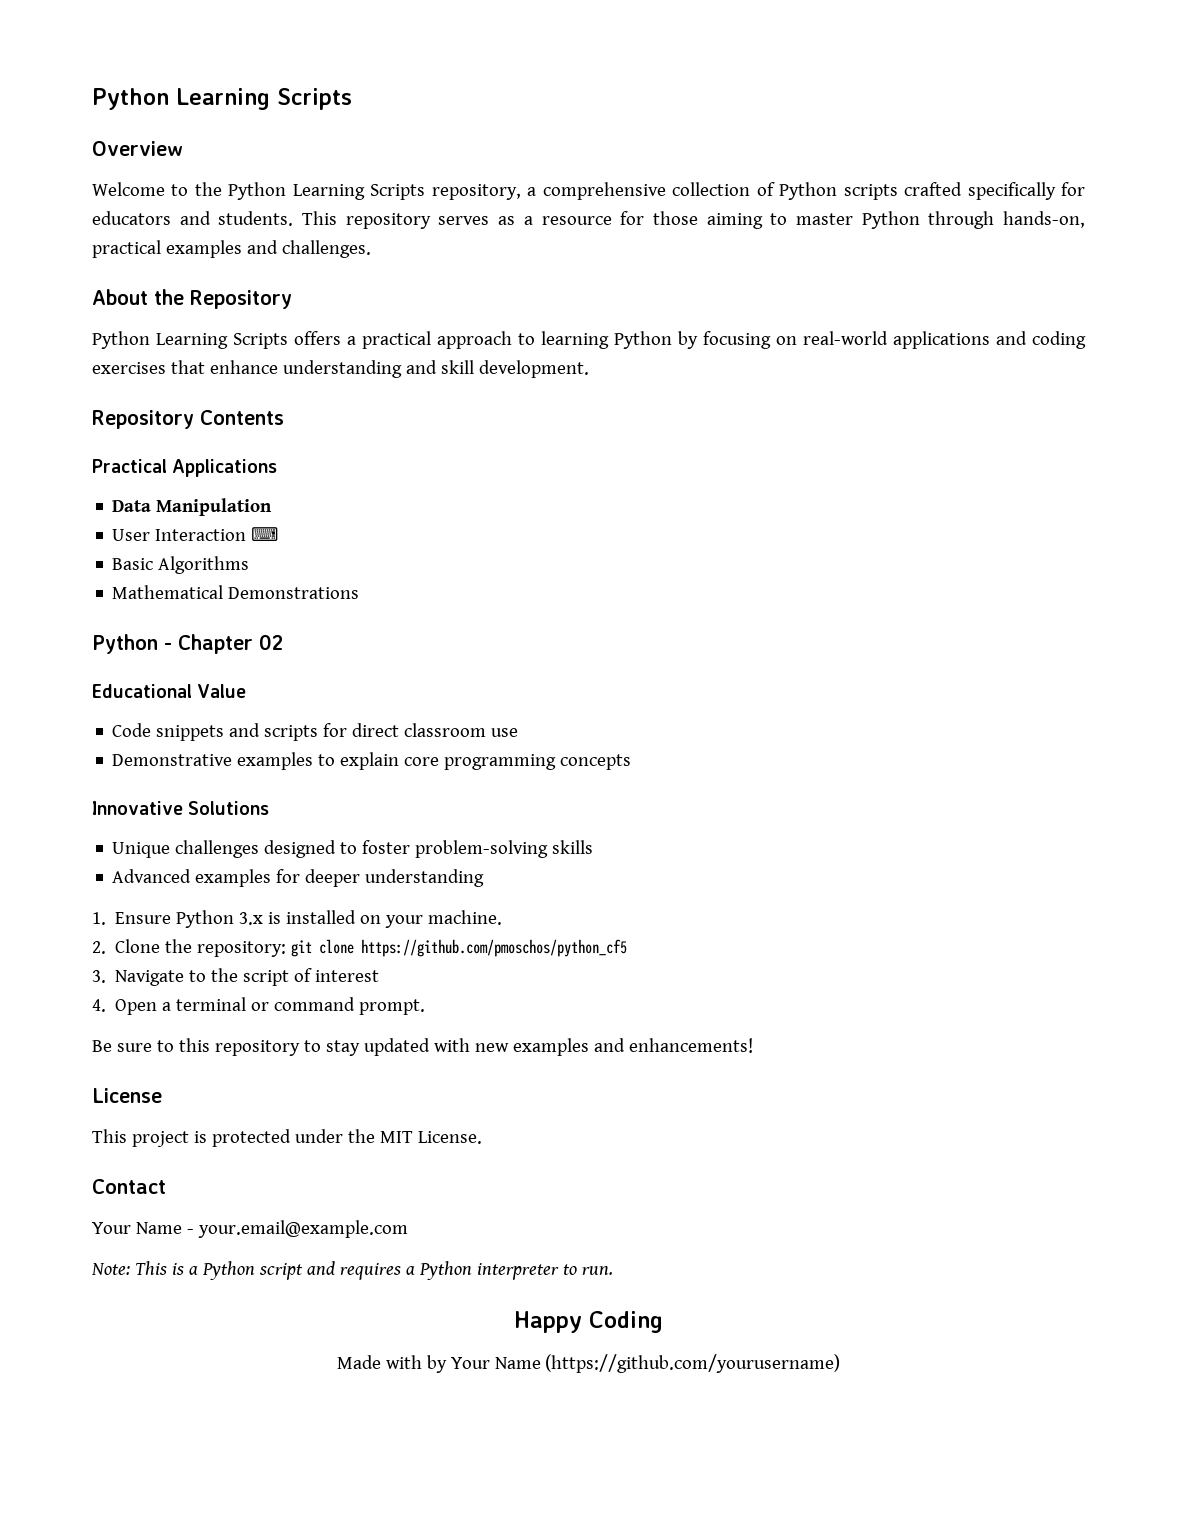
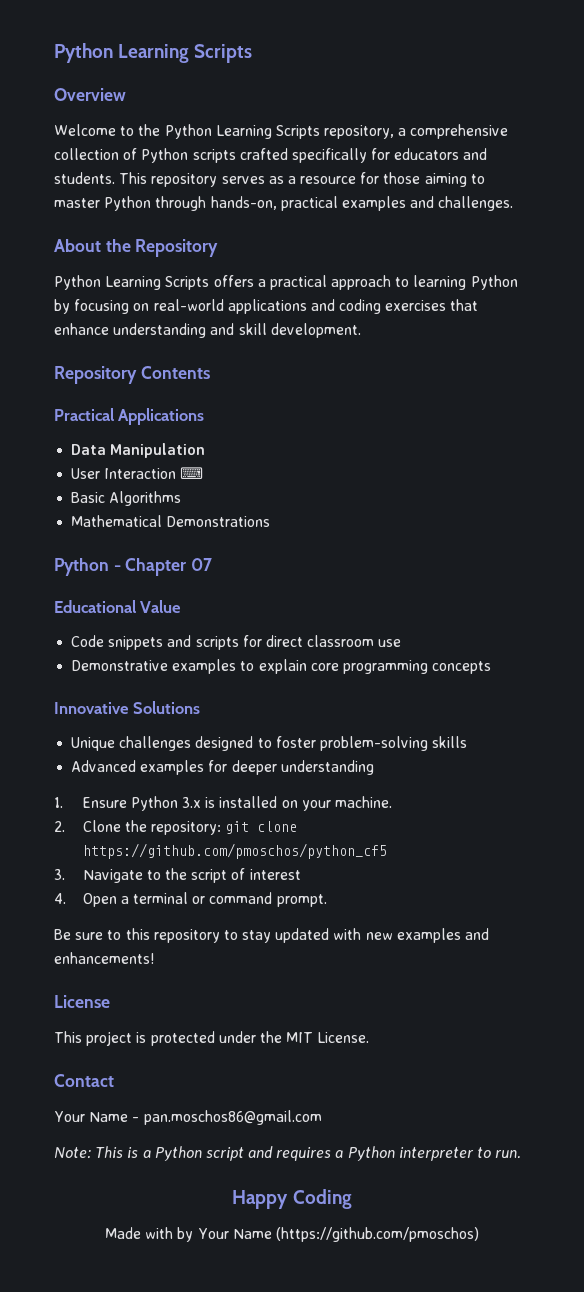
[259,634,283,650] 02 -> [191,558,213,571] 07
[197,1220,408,1238] your.email@example.com -> [143,1110,322,1125] pan.moschos86@gmail.com
[545,1354,841,1373] (https://github.com/yourusername) -> [275,1227,479,1242] (https://github.com/pmoschos)

